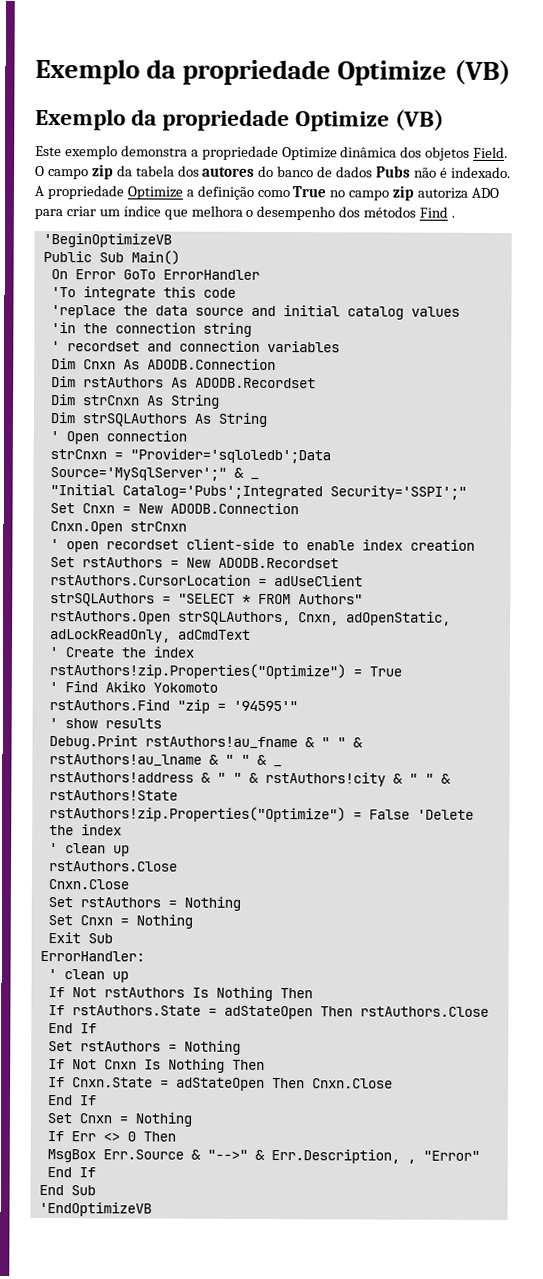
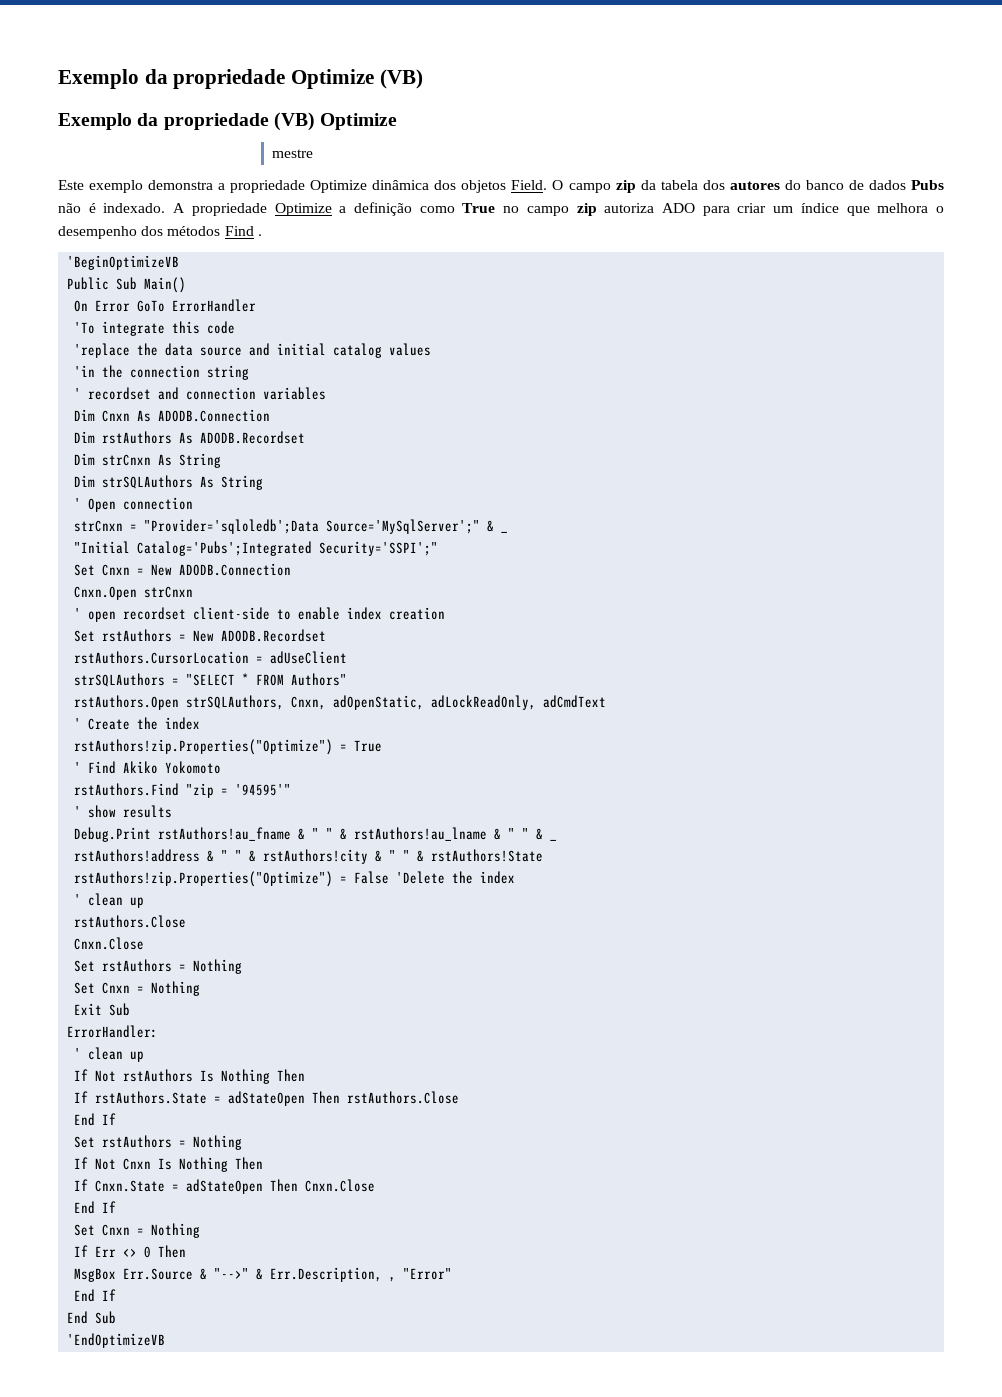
[295,109,445,132] Optimize (VB) -> [273,112,398,131] [272,149,314,158] (VB) Optimize // mestre

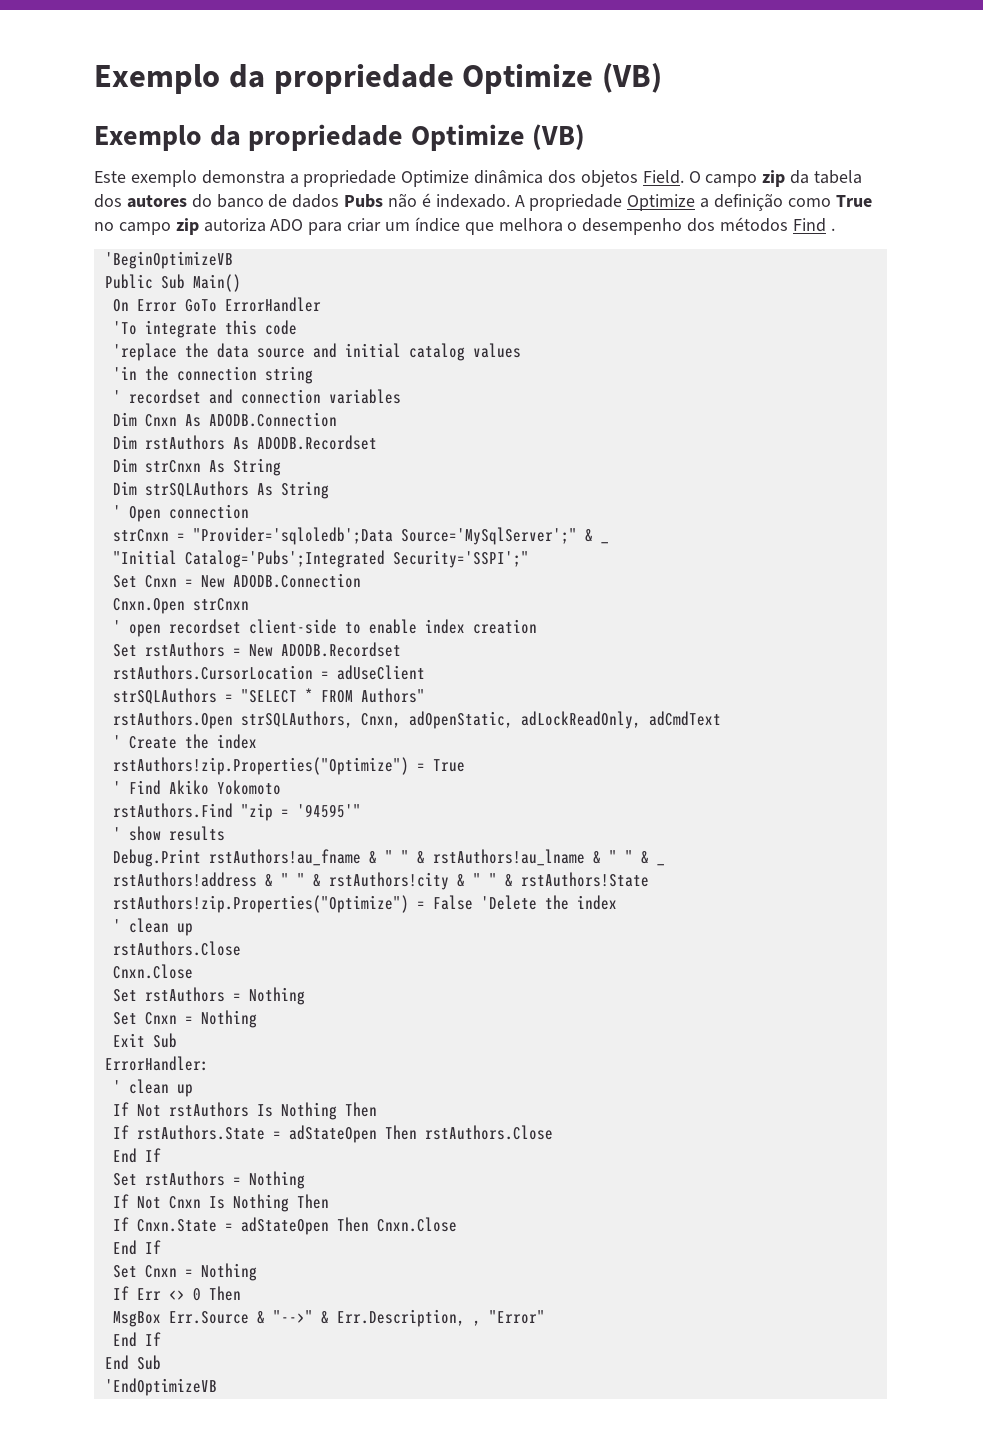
[273,112,398,131] [272,149,314,158] (VB) Optimize // mestre -> [410,124,586,151] Optimize (VB)

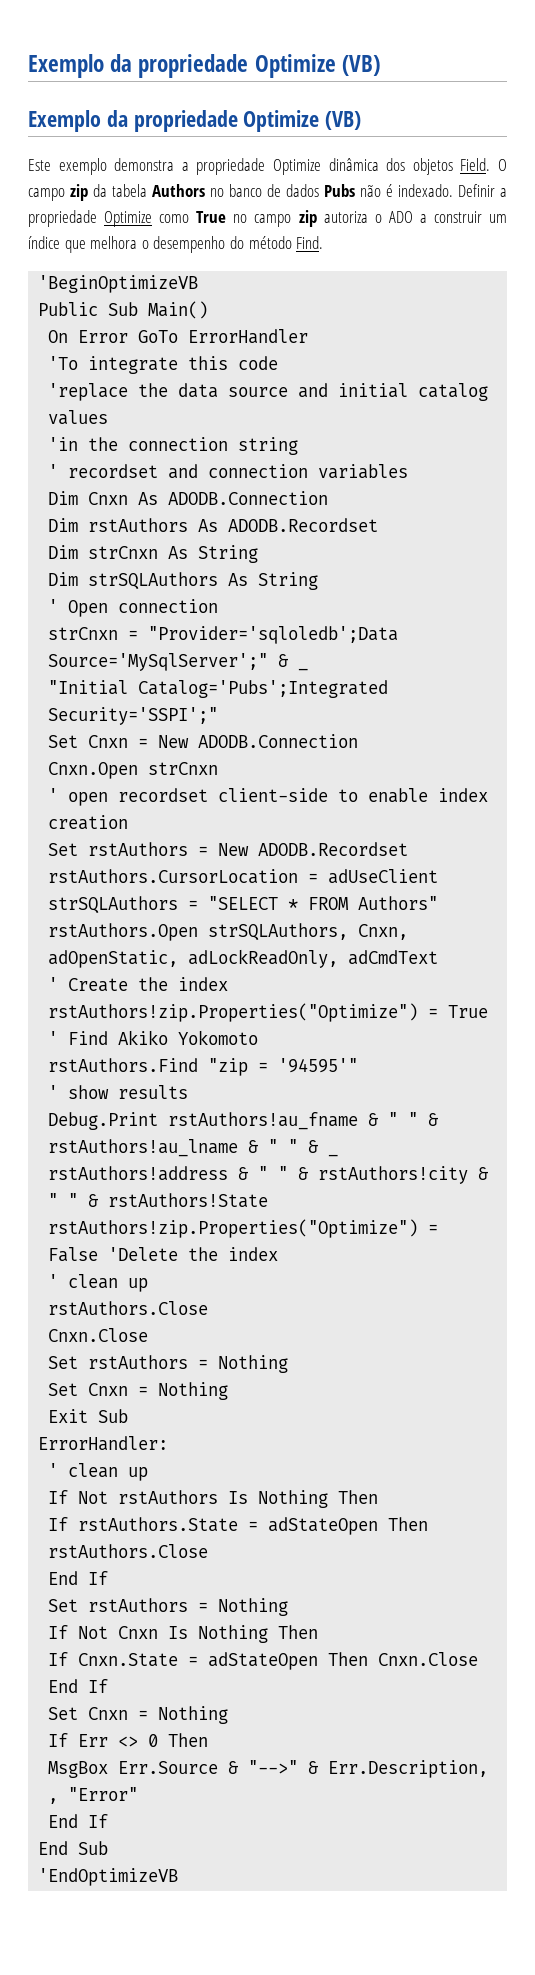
[94,194,212,208] dos autores do -> [152,184,224,197] Authors no
[514,193,784,211] A propriedade Optimize a definição -> [458,184,507,197] [28,210,153,227] Definir a propriedade Optimize
[270,218,382,235] ADO para criar -> [374,211,482,223] o ADO a construir
[687,217,835,232] dos métodos Find . -> [229,236,324,249] do método Find.

